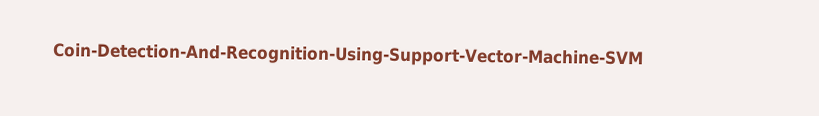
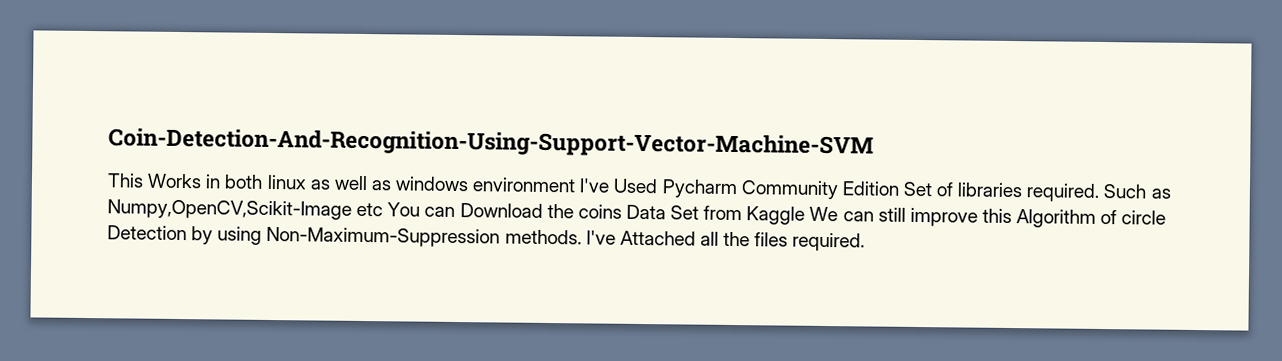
(644, 55) none -> [107,173,1171,202] [107,199,1167,228] [107,225,866,252] // This Works in both linux as well as windows environment I've Used Pycharm Community Edition Set of libraries required. Such as Numpy,OpenCV,Scikit-Image etc You can Download the coins Data Set from Kaggle We can still improve this Algorithm of circle Detection by using Non-Maximum-Suppression methods. I've Attached all the files required.

